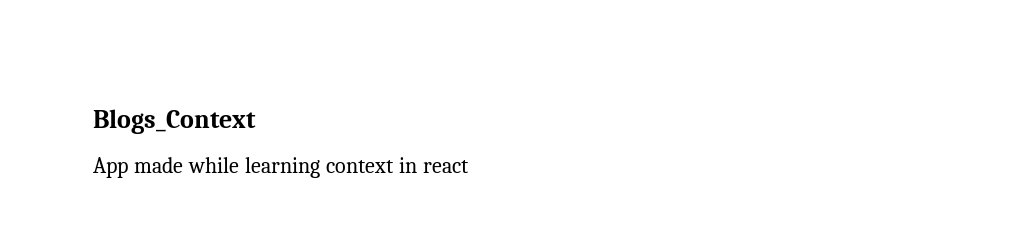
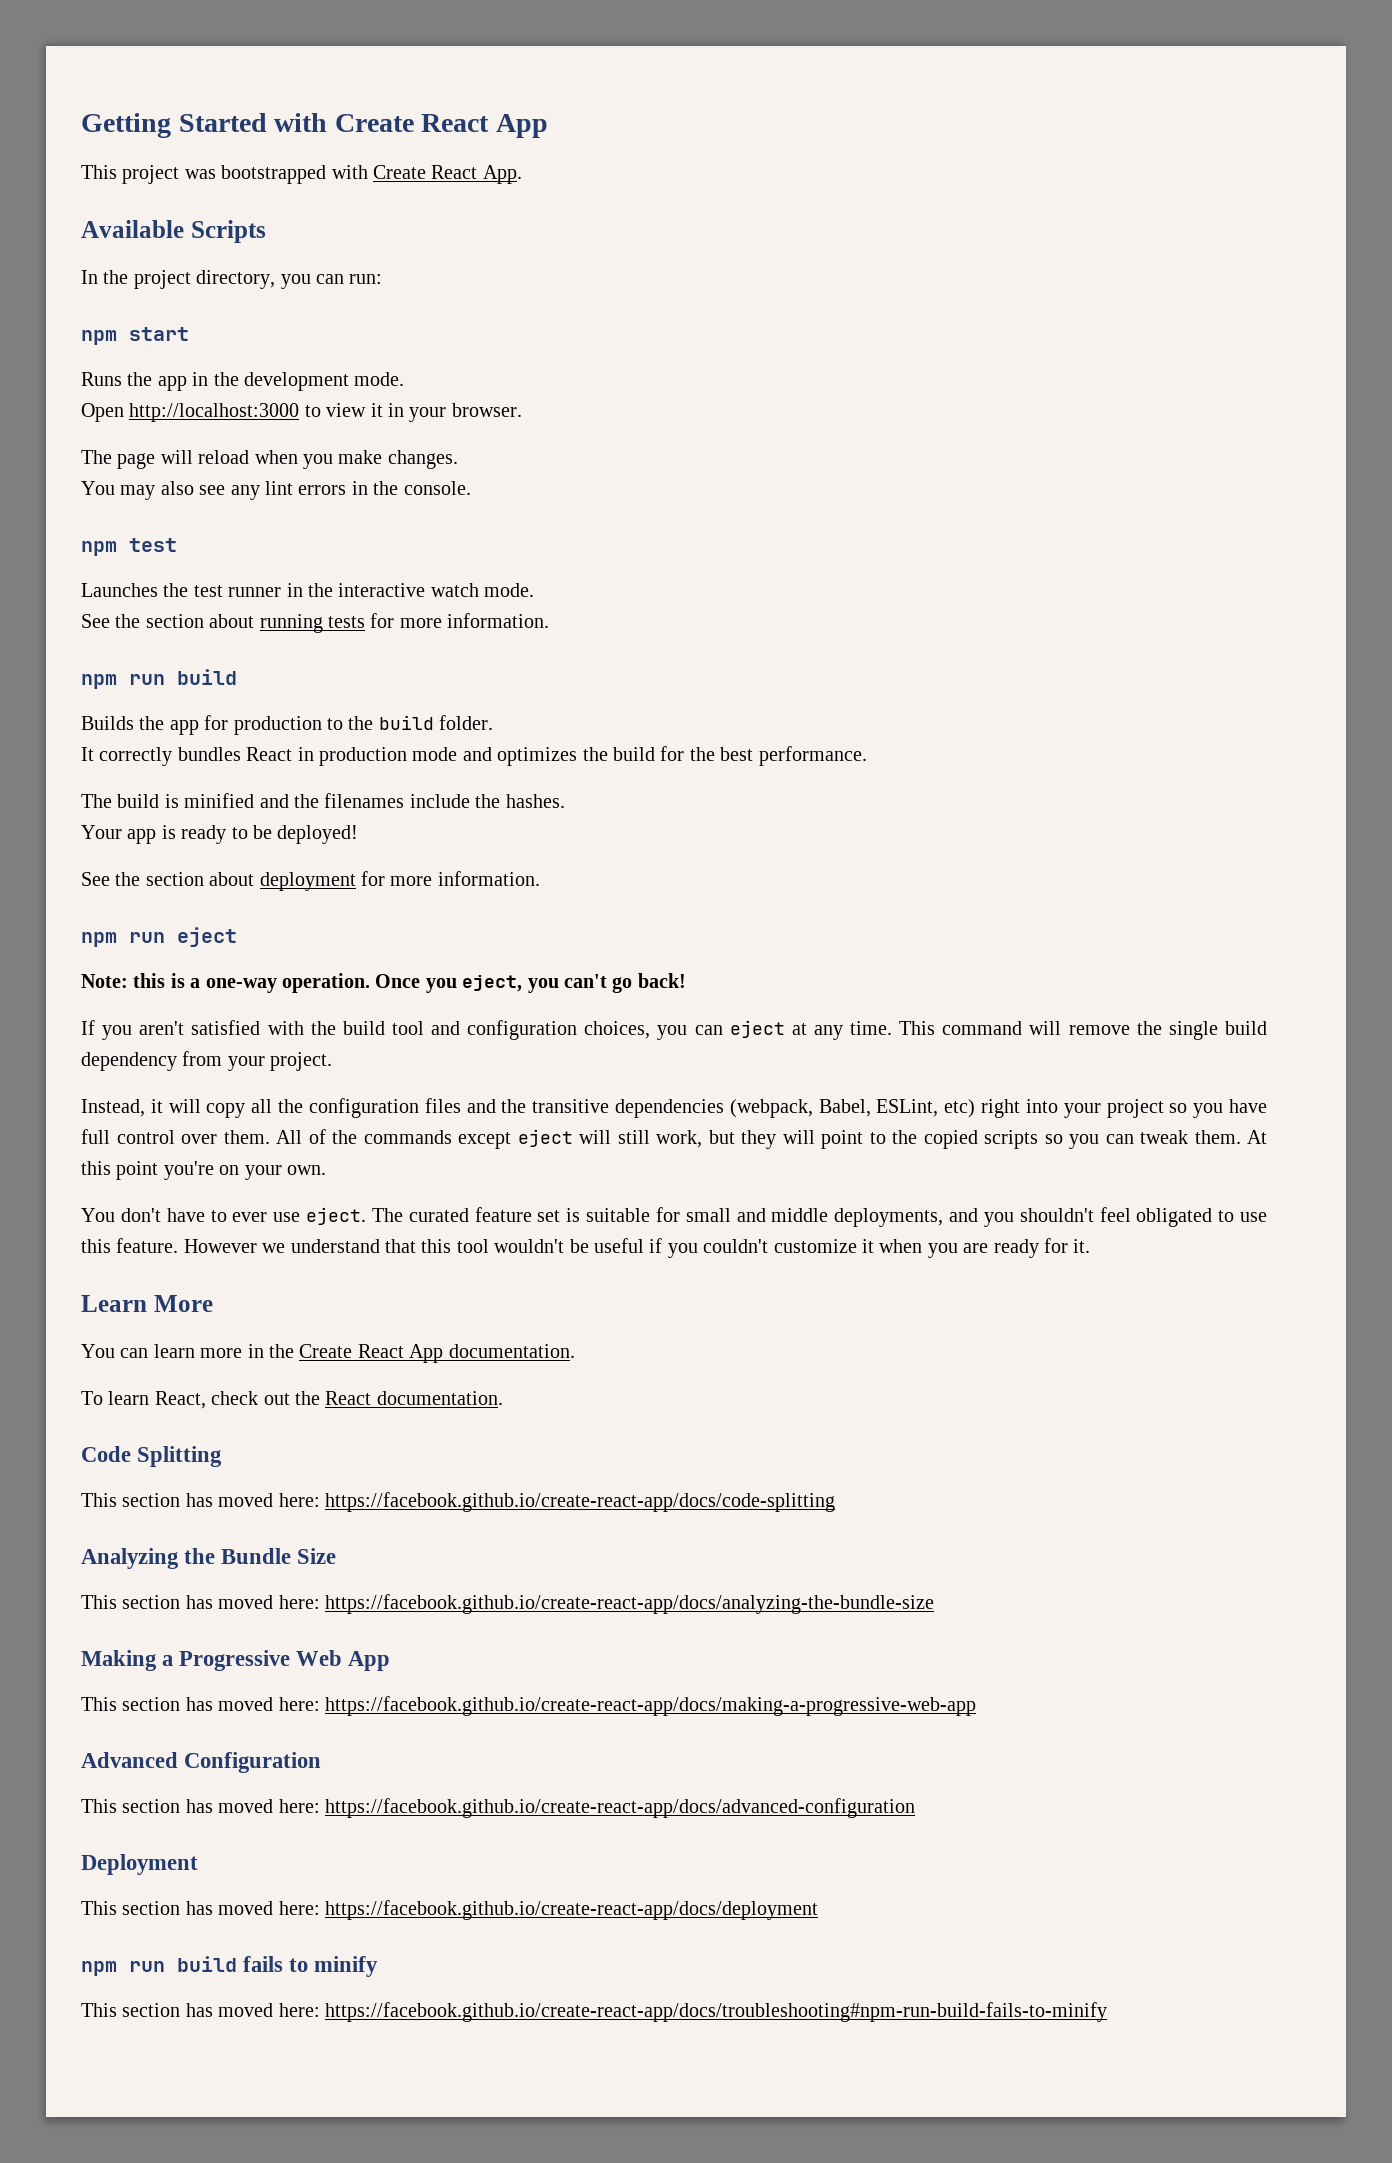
[93,109,256,134] [93,157,469,178] Blogs_Context // App made while learning context in react -> [81,113,548,138] [81,165,522,184] [81,220,266,243] [81,270,383,289] [81,327,189,345] [81,372,405,391] [81,403,522,422] [81,450,458,469] [81,481,471,500] [81,538,177,556] [81,583,535,597] [81,613,550,633] [81,669,237,689] [81,715,494,735] [81,746,867,766] [81,793,565,808] [81,825,359,844] [81,871,540,891] [81,927,237,947] [81,973,686,993] [81,1020,1268,1040] [81,1051,333,1071] [81,1098,1268,1118] [81,1129,1267,1149] [81,1161,326,1180] [81,1207,1268,1227] [81,1238,1091,1258] [81,1295,213,1312] [81,1344,575,1363] [81,1391,503,1409] [81,1446,223,1467] [81,1492,835,1512] [81,1548,337,1569] [81,1594,934,1614] [81,1650,391,1671] [81,1696,976,1716] [81,1752,322,1773] [81,1798,915,1818] [81,1854,198,1875] [81,1900,818,1920] [81,1956,379,1977] [81,2002,1107,2022] Getting Started with Create React App // This project was bootstrapped with Create React App. // Available Scripts // In the project directory, you can run: // npm start // Runs the app in the development mode. // Open http://localhost:3000 to view it in your browser. // The page will reload when you make changes. // You may also see any lint errors in the console. // npm test // Launches the test runner in the interactive watch mode. // See the section about running tests for more information. // npm run build // Builds the app for production to the build folder. // It correctly bundles React in production mode and optimizes the build for the best performance. // The build is minified and the filenames include the hashes. // Your app is ready to be deployed! // See the section about deployment for more information. // npm run eject // Note: this is a one-way operation. Once you eject, you can't go back! // If you aren't satisfied with the build tool and configuration choices, you can eject at any time. This command will remove the single build dependency from your project. // Instead, it will copy all the configuration files and the transitive dependencies (webpack, Babel, ESLint, etc) right into your project so you have full control over them. All of the commands except eject will still work, but they will point to the copied scripts so you can tweak them. At this point you're on your own. // You don't have to ever use eject. The curated feature set is suitable for small and middle deployments, and you shouldn't feel obligated to use this feature. However we understand that this tool wouldn't be useful if you couldn't customize it when you are ready for it. // Learn More // You can learn more in the Create React App documentation. // To learn React, check out the React documentation. // Code Splitting // This section has moved here: https://facebook.github.io/create-react-app/docs/code-splitting // Analyzing the Bundle Size // This section has moved here: https://facebook.github.io/create-react-app/docs/analyzing-the-bundle-size // Making a Progressive Web App // This section has moved here: https://facebook.github.io/create-react-app/docs/making-a-progressive-web-app // Advanced Configuration // This section has moved here: https://facebook.github.io/create-react-app/docs/advanced-configuration // Deployment // This section has moved here: https://facebook.github.io/create-react-app/docs/deployment // npm run build fails to minify // This section has moved here: https://facebook.github.io/create-react-app/docs/troubleshooting#npm-run-build-fails-to-minify

